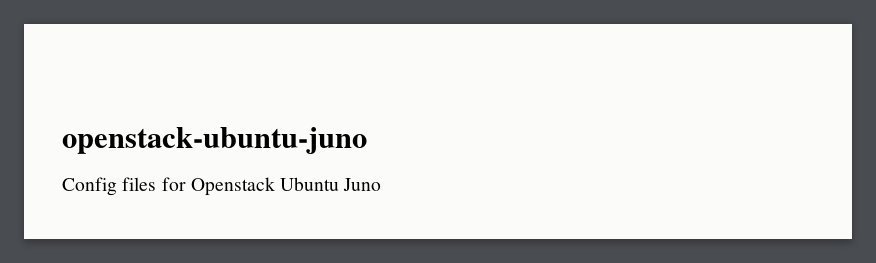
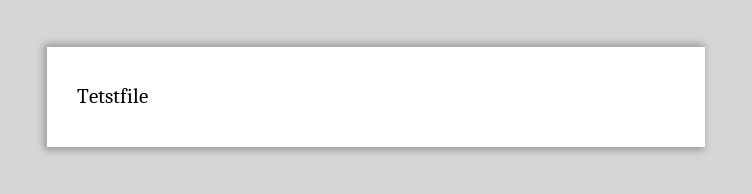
[62,127,367,154] [62,177,382,196] openstack-ubuntu-juno // Config files for Openstack Ubuntu Juno -> [77,88,148,103] Tetstfile

